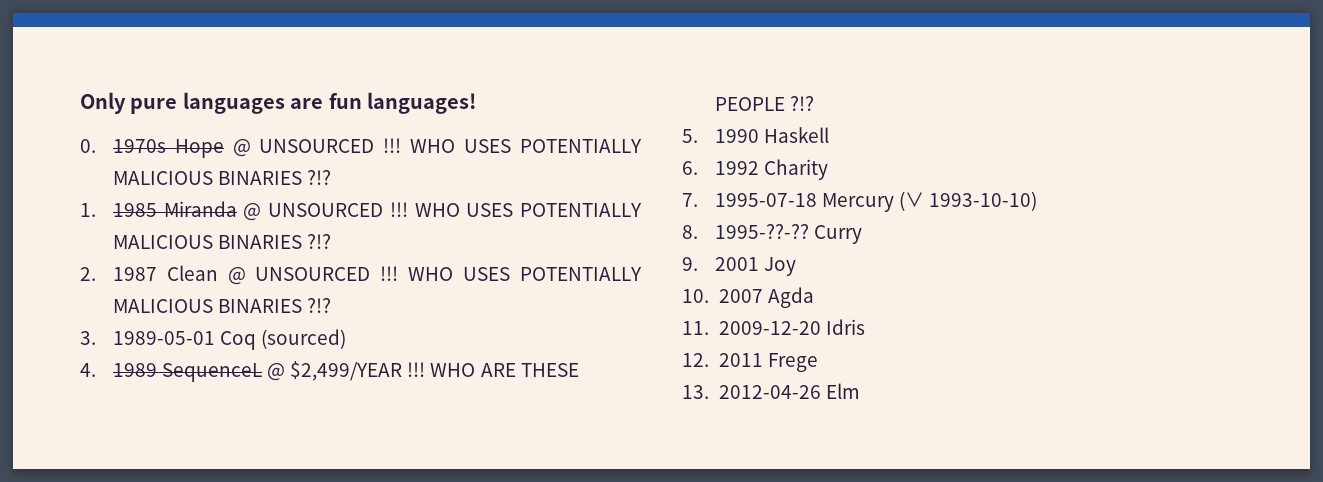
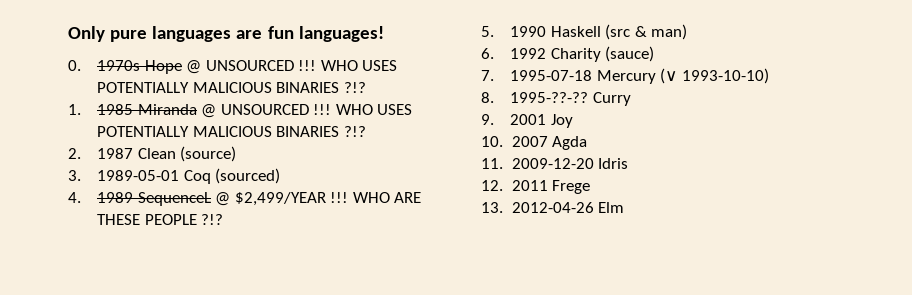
[227,266,642,285] [112,298,332,313] @ UNSOURCED !!! WHO USES POTENTIALLY MALICIOUS BINARIES ?!? -> [180,146,237,162] (source)
(829, 135) none -> [605,24,688,40] (src & man)
(828, 169) none -> [605,46,655,62] (sauce)

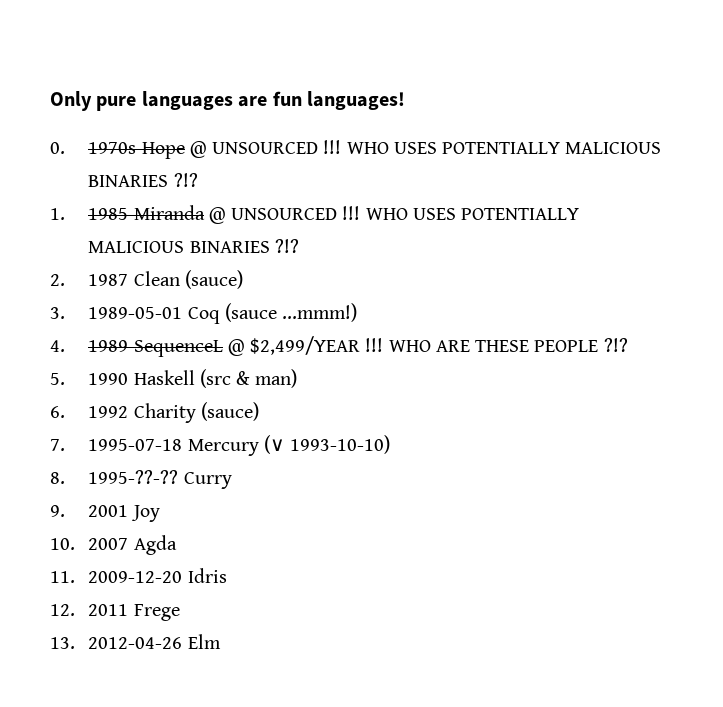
[180,146,237,162] (source) -> [184,270,243,289] (sauce)
[215,168,281,184] (sourced) -> [224,303,358,322] (sauce ...mmm!)

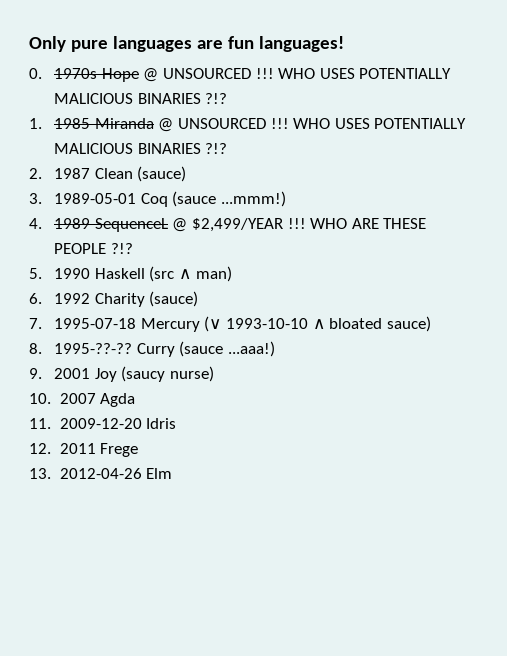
[236,371,251,385] & -> [179,269,192,279] ∧
[290,435,391,454] 1993-10-10) -> [226,316,431,332] 1993-10-10 ∧ bloated sauce)
(232, 480) none -> [179,341,276,357] (sauce ...aaa!)
(160, 513) none -> [121,366,215,382] (saucy nurse)

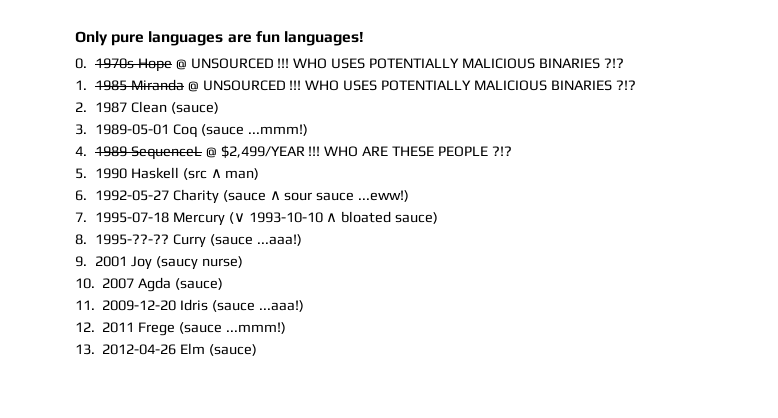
[54,291,199,307] 1992 Charity (sauce) -> [94,189,410,204] 1992-05-27 Charity (sauce ∧ sour sauce ...eww!)
(136, 400) none -> [175,278,224,290] (sauce)
(177, 423) none -> [212,300,304,312] (sauce ...aaa!)
(139, 450) none -> [179,322,286,334] (sauce ...mmm!)
(173, 473) none -> [209,344,258,356] (sauce)

